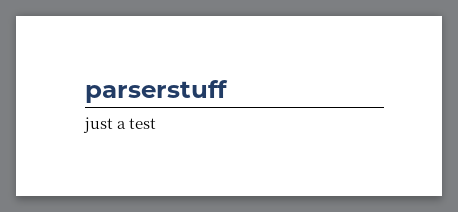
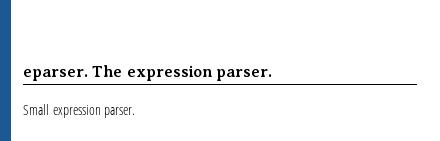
[85,80,228,103] [83,117,157,133] parserstuff // just a test -> [23,65,272,81] [23,104,136,118] eparser. The expression parser. // Small expression parser.

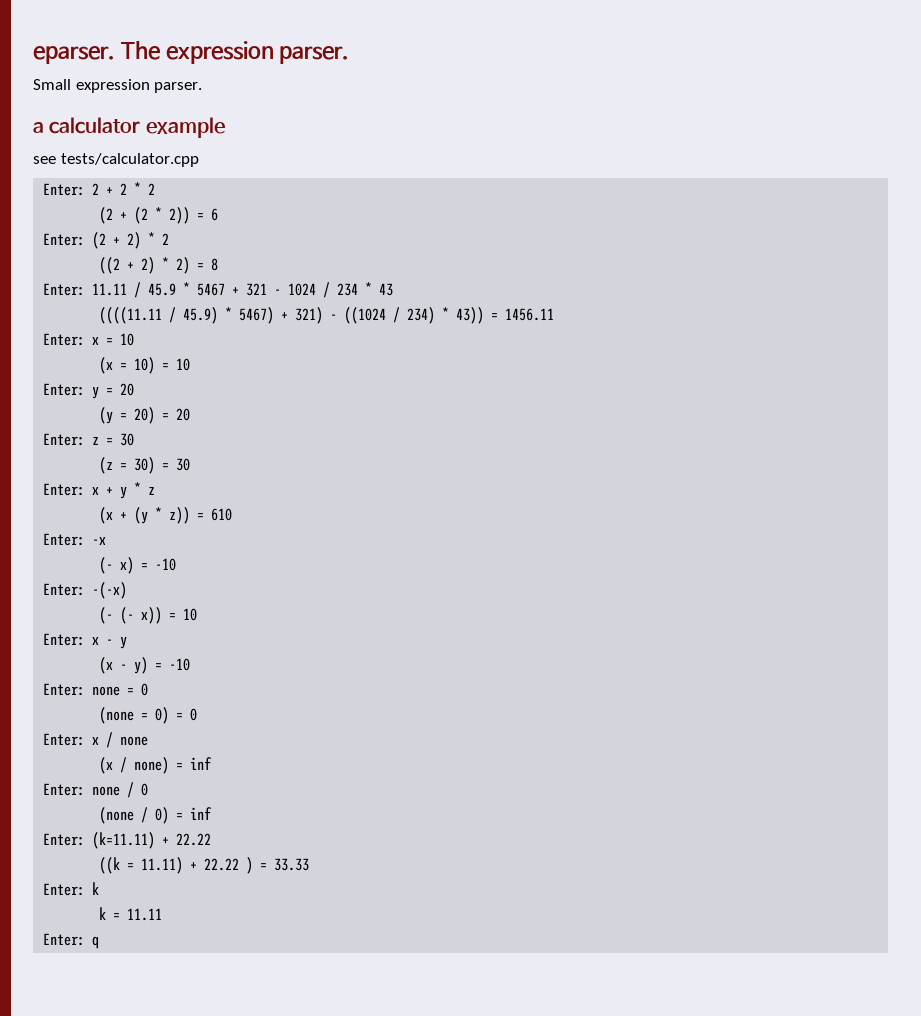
(136, 112) none -> [33,117,225,138] [33,153,199,167] [43,182,156,196] [99,207,219,224] [43,232,170,249] [99,257,219,274] [43,282,394,298] [99,307,555,324] [43,333,135,346] [99,357,191,374] [43,383,135,399] [99,407,191,424] [43,433,135,446] [99,457,191,474] [43,482,156,499] [99,507,233,524] [43,533,107,546] [99,557,177,574] [43,582,128,599] [99,607,198,624] [43,633,128,649] [99,657,191,674] [43,683,149,696] [99,707,198,724] [43,732,149,748] [99,757,213,774] [43,782,149,798] [99,807,213,824] [43,832,212,849] [99,857,310,874] [43,882,100,896] [99,907,163,921] [43,933,100,949] // a calculator example // see tests/calculator.cpp // Enter: 2 + 2 * 2 // (2 + (2 * 2)) = 6 // Enter: (2 + 2) * 2 // ((2 + 2) * 2) = 8 // Enter: 11.11 / 45.9 * 5467 + 321 - 1024 / 234 * 43 // ((((11.11 / 45.9) * 5467) + 321) - ((1024 / 234) * 43)) = 1456.11 // Enter: x = 10 // (x = 10) = 10 // Enter: y = 20 // (y = 20) = 20 // Enter: z = 30 // (z = 30) = 30 // Enter: x + y * z // (x + (y * z)) = 610 // Enter: -x // (- x) = -10 // Enter: -(-x) // (- (- x)) = 10 // Enter: x - y // (x - y) = -10 // Enter: none = 0 // (none = 0) = 0 // Enter: x / none // (x / none) = inf // Enter: none / 0 // (none / 0) = inf // Enter: (k=11.11) + 22.22 // ((k = 11.11) + 22.22 ) = 33.33 // Enter: k // k = 11.11 // Enter: q

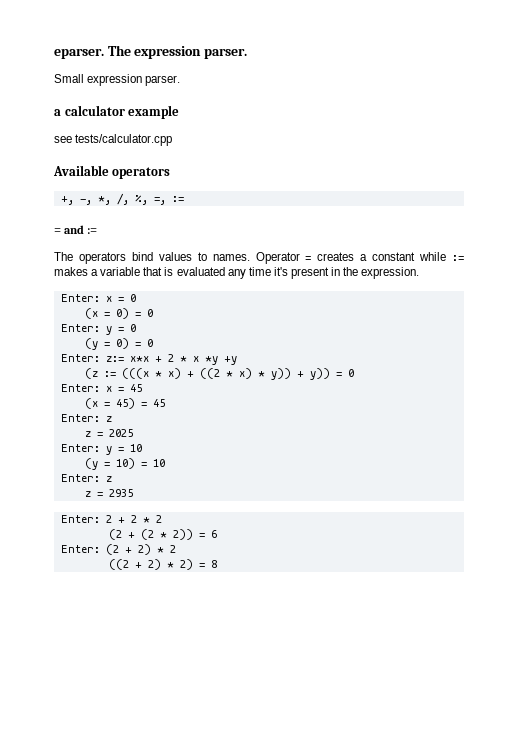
(199, 160) none -> [53,165,171,179] [60,193,184,205] [54,225,98,234] [54,252,465,264] [54,267,420,279] [60,294,136,302] [84,308,153,319] [60,324,136,335] [84,338,153,350] [60,354,237,365] [84,368,354,380] [60,384,142,392] [84,398,165,409] [60,414,112,422] [84,429,133,437] [60,444,142,455] [84,458,165,470] [60,474,112,482] [84,489,133,497] // Available operators // +, -, *, /, %, =, := // = and := // The operators bind values to names. Operator = creates a constant while := makes a variable that is evaluated any time it's present in the expression. // Enter: x = 0 // (x = 0) = 0 // Enter: y = 0 // (y = 0) = 0 // Enter: z:= x*x + 2 * x *y +y // (z := (((x * x) + ((2 * x) * y)) + y)) = 0 // Enter: x = 45 // (x = 45) = 45 // Enter: z // z = 2025 // Enter: y = 10 // (y = 10) = 10 // Enter: z // z = 2935
[43,282,394,298] [99,307,555,324] [43,333,135,346] [99,357,191,374] [43,383,135,399] [99,407,191,424] [43,433,135,446] [99,457,191,474] [43,482,156,499] [99,507,233,524] [43,533,107,546] [99,557,177,574] [43,582,128,599] [99,607,198,624] [43,633,128,649] [99,657,191,674] [43,683,149,696] [99,707,198,724] [43,732,149,748] [99,757,213,774] [43,782,149,798] [99,807,213,824] [43,832,212,849] [99,857,310,874] [43,882,100,896] [99,907,163,921] [43,933,100,949] // Enter: 11.11 / 45.9 * 5467 + 321 - 1024 / 234 * 43 // ((((11.11 / 45.9) * 5467) + 321) - ((1024 / 234) * 43)) = 1456.11 // Enter: x = 10 // (x = 10) = 10 // Enter: y = 20 // (y = 20) = 20 // Enter: z = 30 // (z = 30) = 30 // Enter: x + y * z // (x + (y * z)) = 610 // Enter: -x // (- x) = -10 // Enter: -(-x) // (- (- x)) = 10 // Enter: x - y // (x - y) = -10 // Enter: none = 0 // (none = 0) = 0 // Enter: x / none // (x / none) = inf // Enter: none / 0 // (none / 0) = inf // Enter: (k=11.11) + 22.22 // ((k = 11.11) + 22.22 ) = 33.33 // Enter: k // k = 11.11 // Enter: q -> (217, 564) none

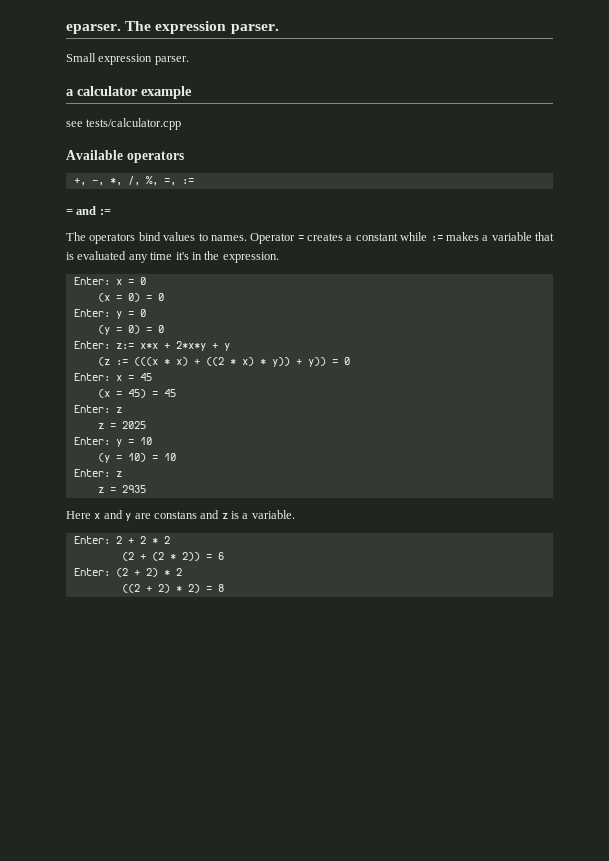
[290,267,329,279] present -> (189, 256) none
[167,354,237,365] 2 * x *y +y -> [175,341,230,351] 2*x*y + y
(133, 493) none -> [66,510,295,521] // Here x and y are constans and z is a variable.

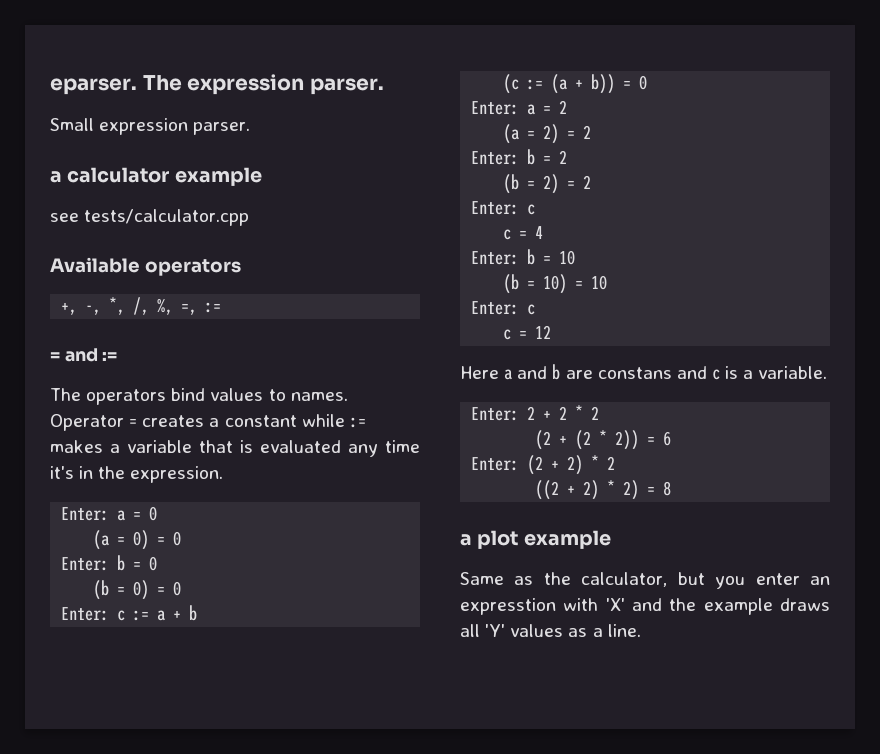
[115,277,146,285] [97,293,164,302] [73,309,146,319] [97,325,164,335] [73,341,230,351] [97,357,350,367] [73,373,152,381] [97,389,176,398] [73,405,122,413] [97,421,146,429] [73,437,152,447] [97,453,110,463] x = 0 // (x = 0) = 0 // Enter: y = 0 // (y = 0) = 0 // Enter: z:= x*x + 2*x*y + y // (z := (((x * x) + ((2 * x) * y)) + y)) = 0 // Enter: x = 45 // (x = 45) = 45 // Enter: z // z = 2025 // Enter: y = 10 // (y -> [117,506,158,521] [93,530,182,550] [61,555,158,571] [93,580,182,600] [61,605,198,621] [503,74,648,94] [471,100,568,115] [503,124,592,144] [471,149,568,165] [503,174,592,194] [471,201,536,215] [503,226,544,240] [471,249,576,265] [503,274,520,294] a = 0 // (a = 0) = 0 // Enter: b = 0 // (b = 0) = 0 // Enter: c := a + b // (c := (a + b)) = 0 // Enter: a = 2 // (a = 2) = 2 // Enter: b = 2 // (b = 2) = 2 // Enter: c // c = 4 // Enter: b = 10 // (b
[115,471,122,477] [97,485,146,493] [66,510,132,521] z // z = 2935 // Here x and y -> [527,304,536,315] [503,325,552,340] [460,364,561,380] c // c = 12 // Here a and b
[221,513,228,519] z -> [711,369,720,380] c
(224, 588) none -> [460,530,611,549] [460,572,830,589] [460,598,830,615] [460,624,641,637] // a plot example // Same as the calculator, but you enter an expresstion with 'X' and the example draws all 'Y' values as a line.

